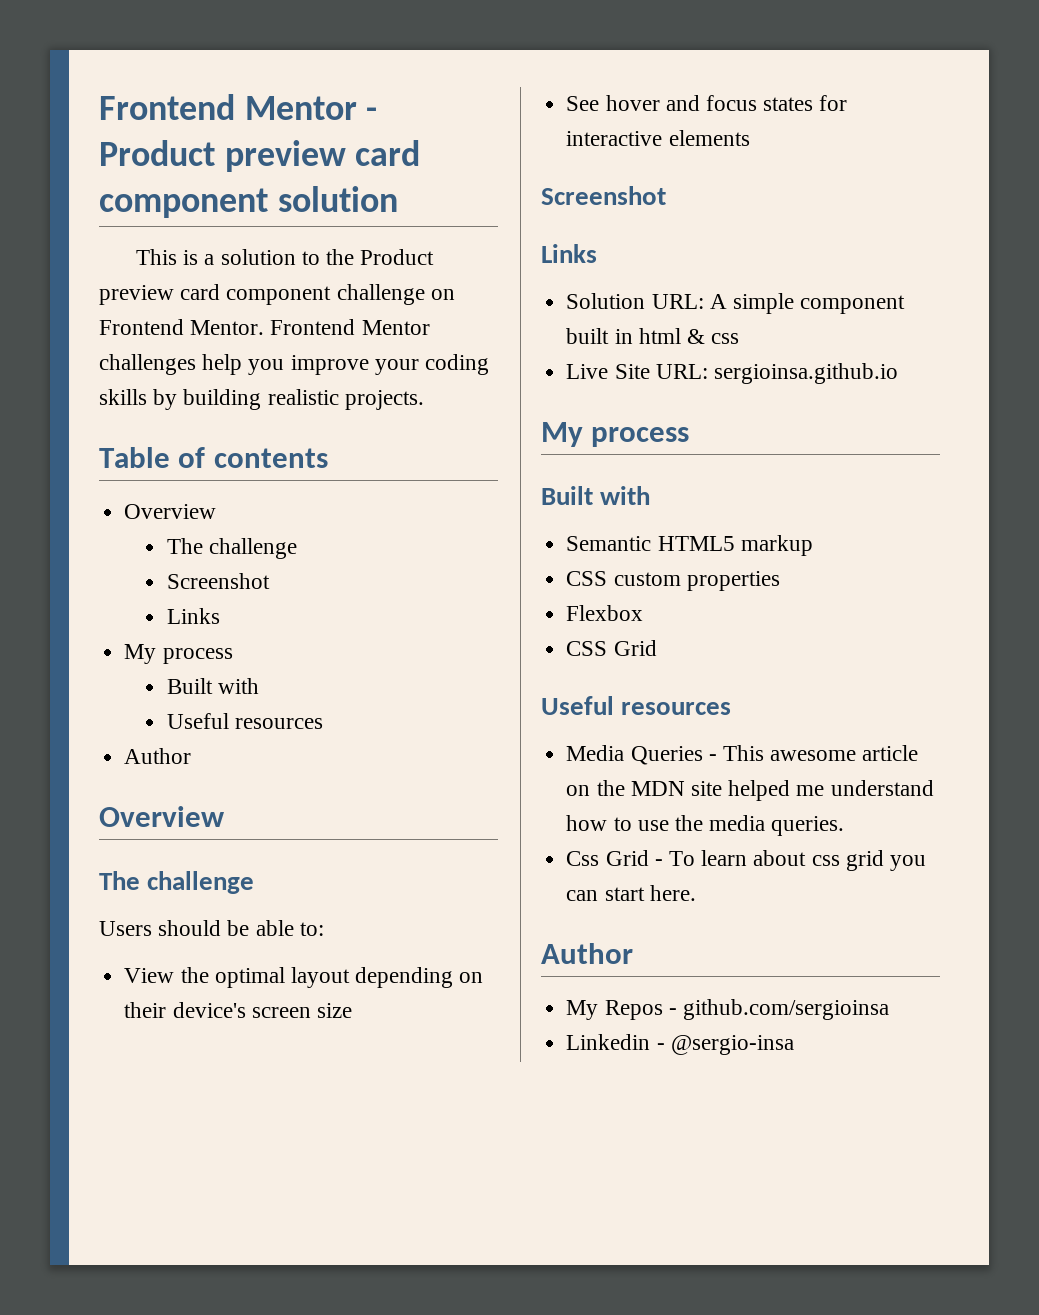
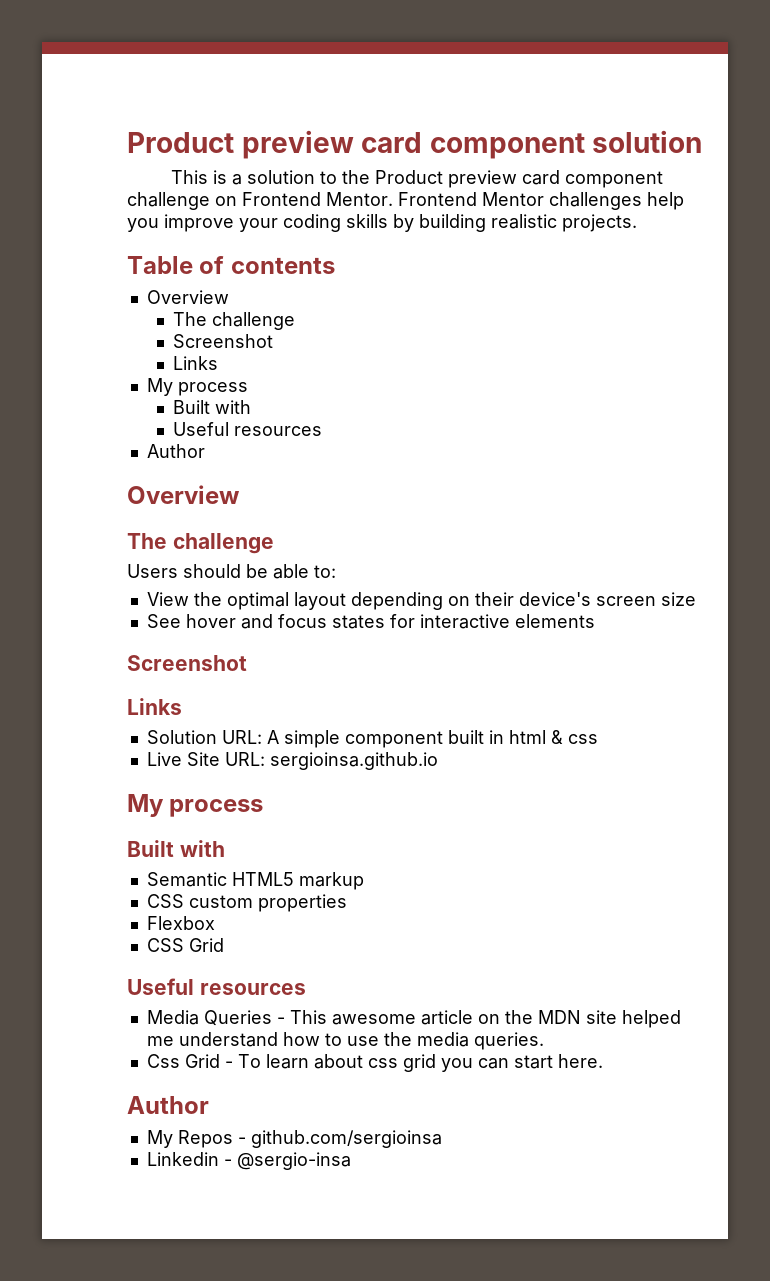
[99,94,378,120] Frontend Mentor - -> (127, 142) none

